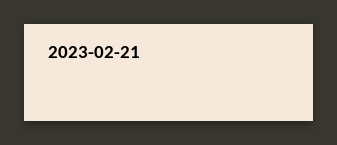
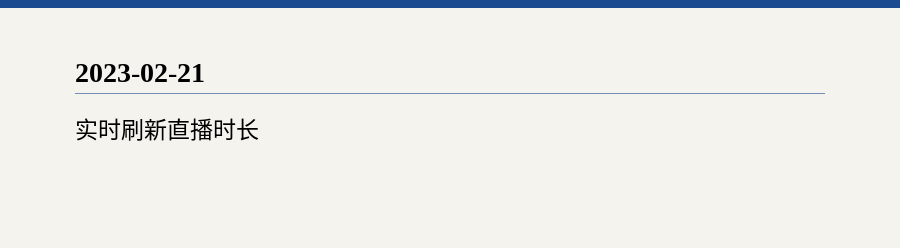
(140, 52) none -> [75,118,259,141] // 实时刷新直播时长

